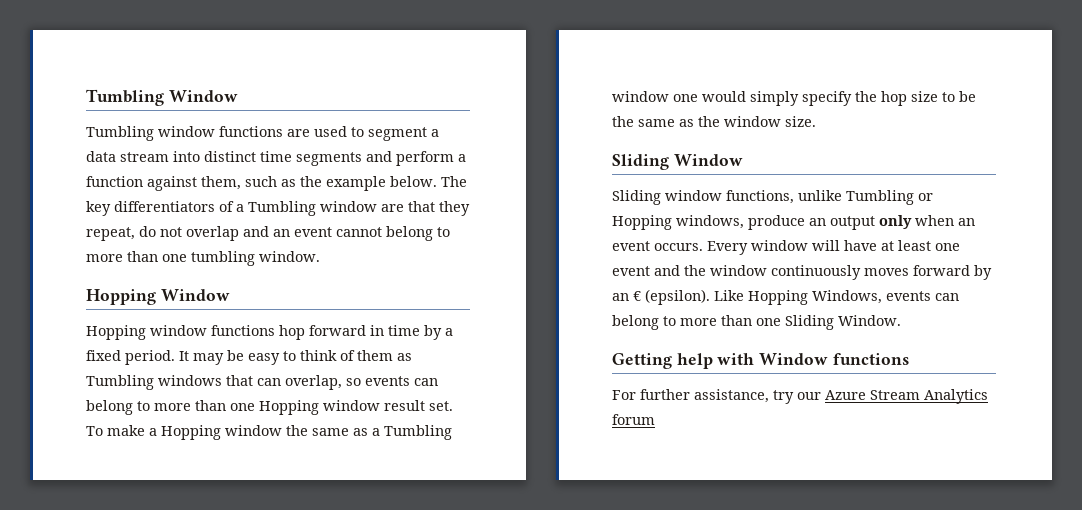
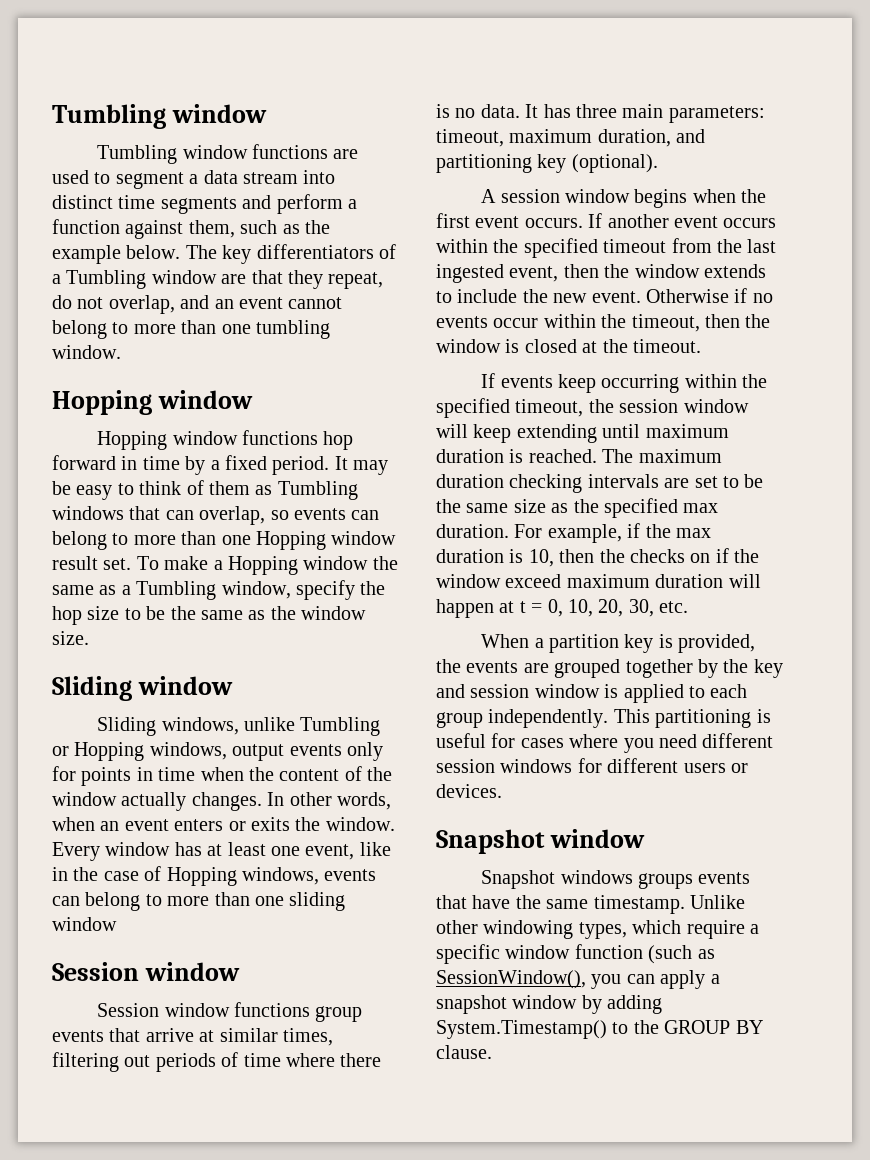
[86,89,238,106] Tumbling Window -> [52,104,267,129] Tumbling window
[186,226,239,241] overlap -> [108,295,175,314] overlap,
[160,289,230,301] Window -> [157,390,253,409] window
[612,91,799,106] window one would simply -> [221,581,291,599] window,
[673,154,743,166] [612,190,794,205] Window // Sliding window functions, -> [137,676,233,695] [97,717,239,736] window // Sliding windows,
[748,215,975,230] [612,240,960,255] [612,265,992,280] [612,289,959,305] [612,315,901,330] [612,353,909,369] [612,389,988,404] [612,414,655,425] produce an output only when an event occurs. Every window will have at least one event and the window continuously moves forward by an € (epsilon). Like Hopping Windows, events can belong to more than one Sliding Window. // Getting help with Window functions // For further assistance, try our Azure Stream Analytics forum -> [232,742,383,761] [52,766,393,786] [52,792,391,811] [52,817,395,831] [52,842,391,861] [52,866,377,886] [52,892,346,911] [52,917,117,931] [52,962,240,981] [97,1002,363,1022] [52,1028,333,1046] [52,1052,382,1072] [436,104,765,123] [436,129,706,147] [436,154,658,173] [481,189,767,208] [436,213,777,228] [436,238,777,258] [436,264,766,283] [436,288,773,303] [436,314,771,332] [436,339,701,353] [481,373,768,393] [436,398,749,418] [436,424,729,443] [436,449,722,463] [436,474,764,493] [436,498,719,518] [436,523,711,543] [436,548,760,567] [436,574,761,588] [436,599,689,618] [481,634,756,653] [436,659,783,678] [436,684,748,703] [436,709,771,728] [436,733,774,753] [436,758,748,773] [436,784,502,798] [436,829,645,854] [481,870,751,889] [436,895,745,914] [436,920,759,939] [436,944,715,964] [436,970,720,989] [436,995,663,1014] [436,1020,763,1039] [436,1045,492,1059] output events only for points in time when the content of the window actually changes. In other words, when an event enters or exits the window. Every window has at least one event, like in the case of Hopping windows, events can belong to more than one sliding window // Session window // Session window functions group events that arrive at similar times, filtering out periods of time where there is no data. It has three main parameters: timeout, maximum duration, and partitioning key (optional). // A session window begins when the first event occurs. If another event occurs within the specified timeout from the last ingested event, then the window extends to include the new event. Otherwise if no events occur within the timeout, then the window is closed at the timeout. // If events keep occurring within the specified timeout, the session window will keep extending until maximum duration is reached. The maximum duration checking intervals are set to be the same size as the specified max duration. For example, if the max duration is 10, then the checks on if the window exceed maximum duration will happen at t = 0, 10, 20, 30, etc. // When a partition key is provided, the events are grouped together by the key and session window is applied to each group independently. This partitioning is useful for cases where you need different session windows for different users or devices. // Snapshot window // Snapshot windows groups events that have the same timestamp. Unlike other windowing types, which require a specific window function (such as SessionWindow(), you can apply a snapshot window by adding System.Timestamp() to the GROUP BY clause.

